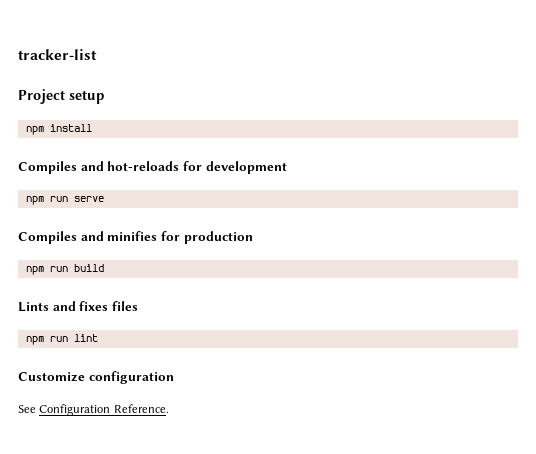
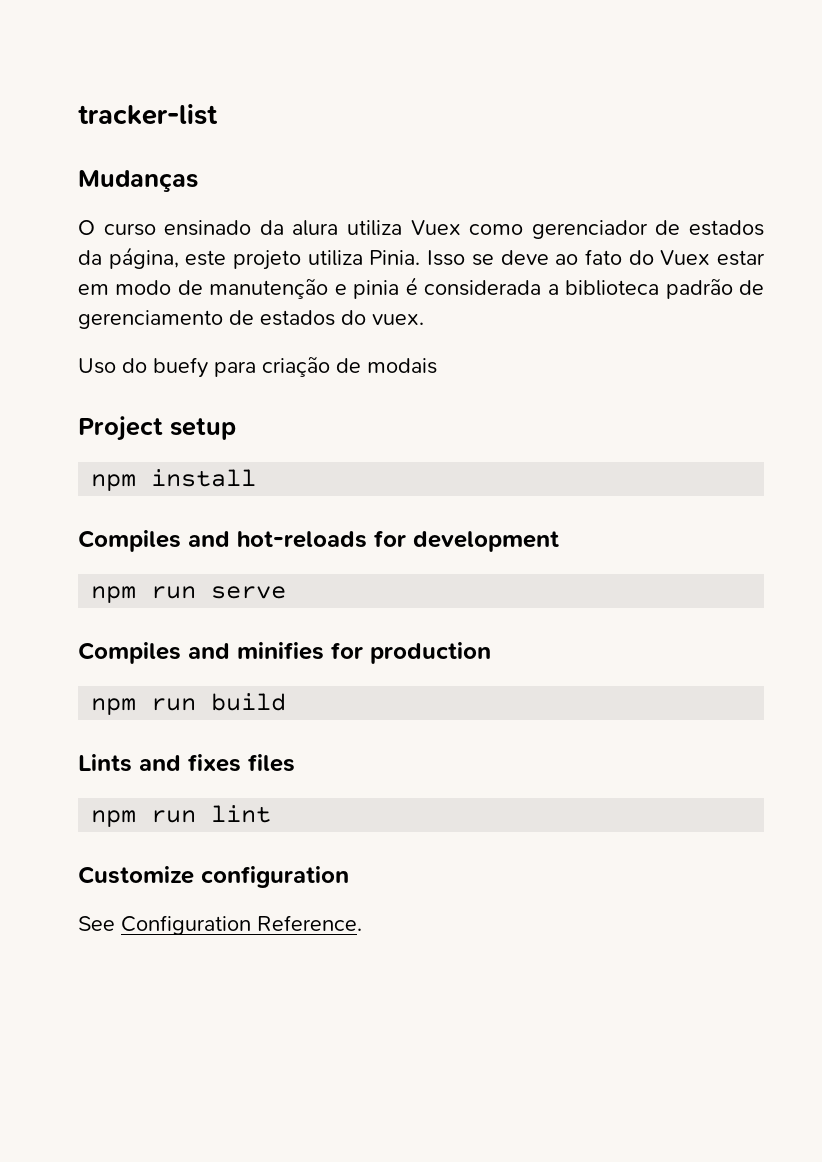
(97, 54) none -> [78,170,198,192] [78,220,765,239] [78,247,765,270] [78,277,764,299] [78,310,424,329] [78,356,437,378] // Mudanças // O curso ensinado da alura utiliza Vuex como gerenciador de estados da página, este projeto utiliza Pinia. Isso se deve ao fato do Vuex estar em modo de manutenção e pinia é considerada a biblioteca padrão de gerenciamento de estados do vuex. // Uso do buefy para criação de modais

